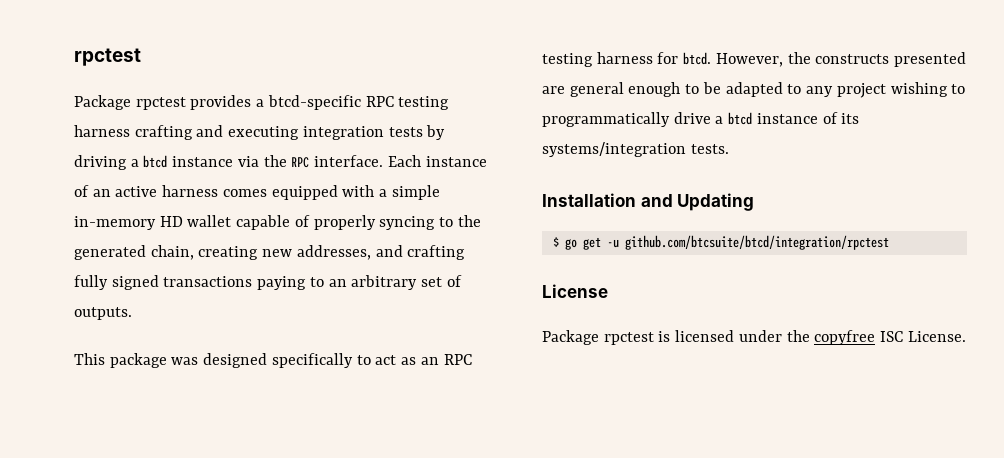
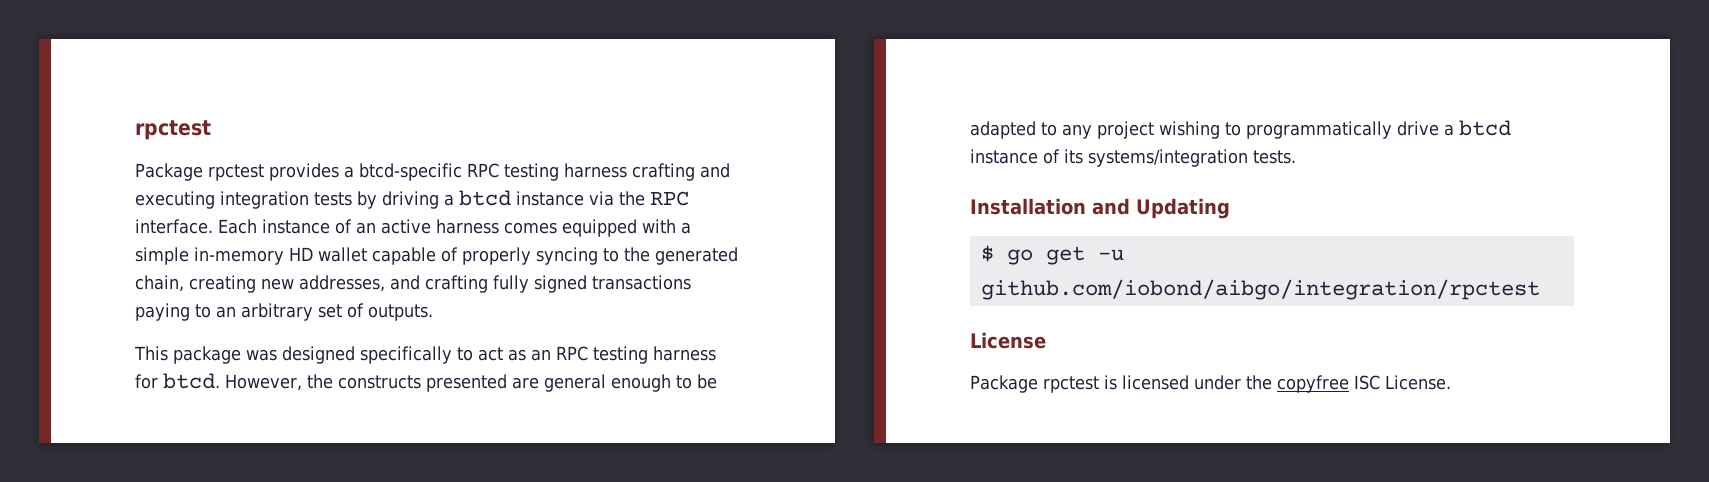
[624,235,889,250] github.com/btcsuite/btcd/integration/rpctest -> [980,279,1540,300] github.com/iobond/aibgo/integration/rpctest

